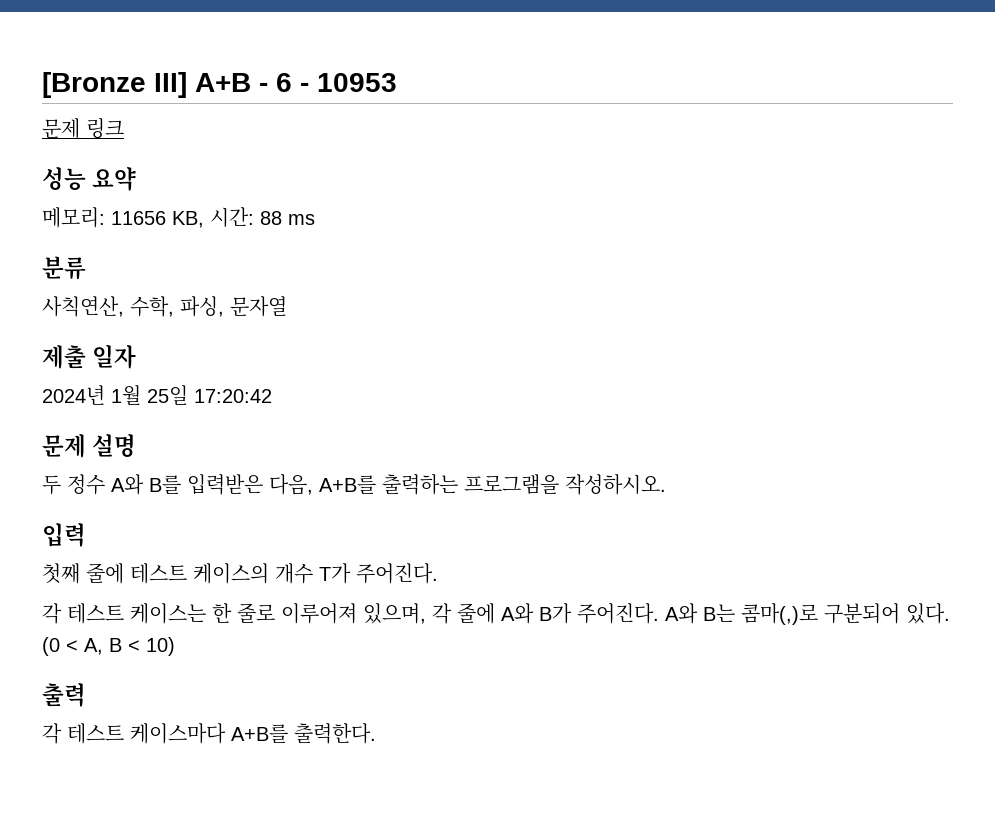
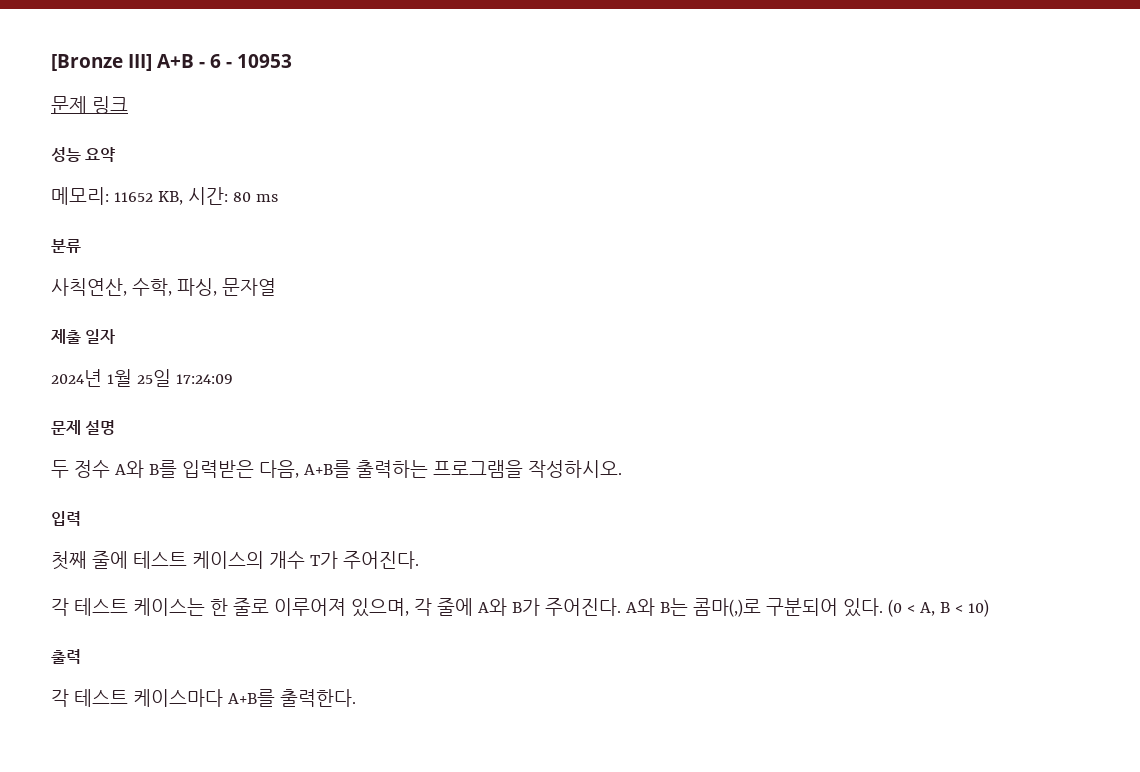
[111,211,166,225] 11656 -> [113,192,153,202] 11652
[260,211,282,225] 88 -> [232,192,251,202] 80
[194,389,272,403] 17:20:42 -> [175,374,233,384] 17:24:09

